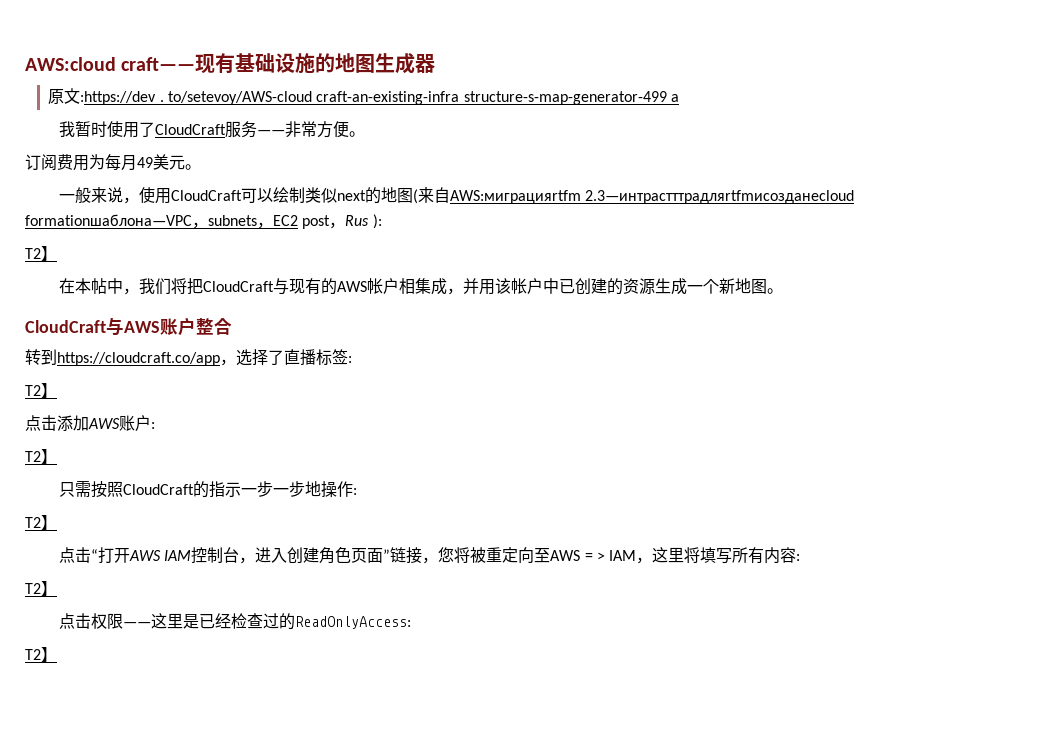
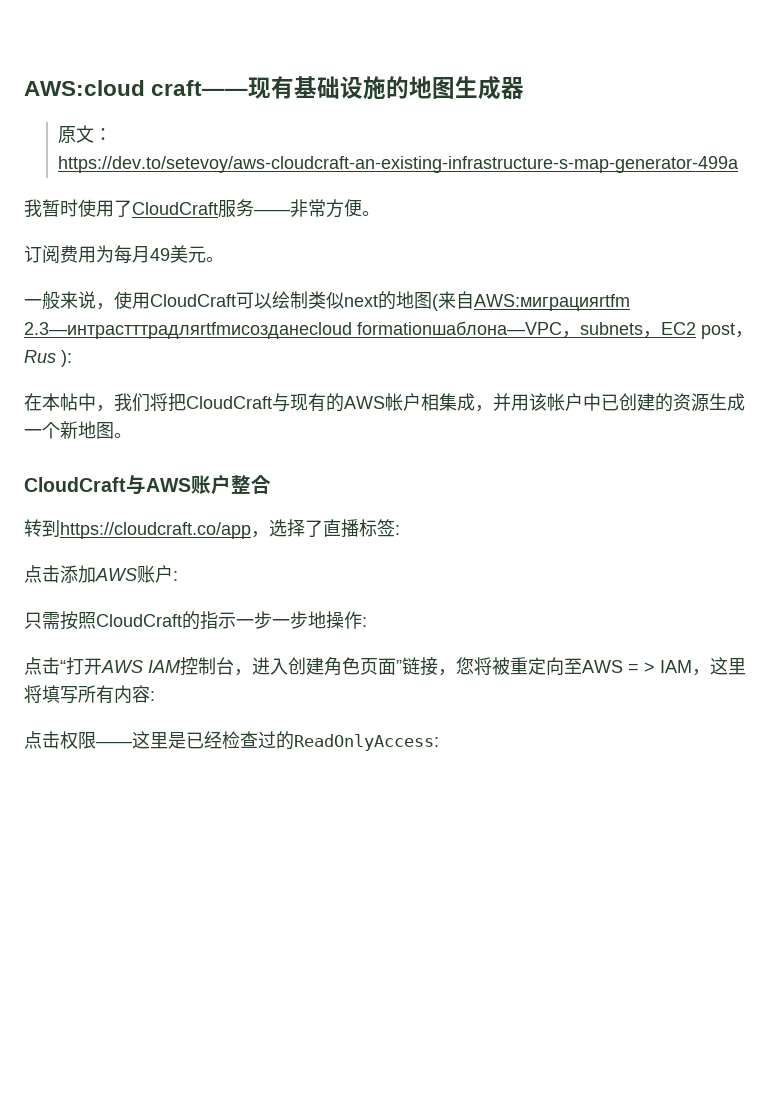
[80,91,680,105] :https://dev . to/setevoy/AWS-cloud craft-an-existing-infra structure-s-map-generator-499 a -> [94,128,113,141] [58,156,740,173] ：https://dev.to/setevoy/aws-cloudcraft-an-existing-infrastructure-s-map-generator-499a
[25,246,57,261] // T2】 -> (72, 358) none
[25,383,57,398] // T2】 -> (400, 530) none
[25,449,57,464] // T2】 -> (178, 576) none
[25,515,57,530] // T2】 -> (367, 622) none
[25,581,57,596] // T2】 -> (155, 696) none
[25,647,57,662] // T2】 -> (439, 742) none

